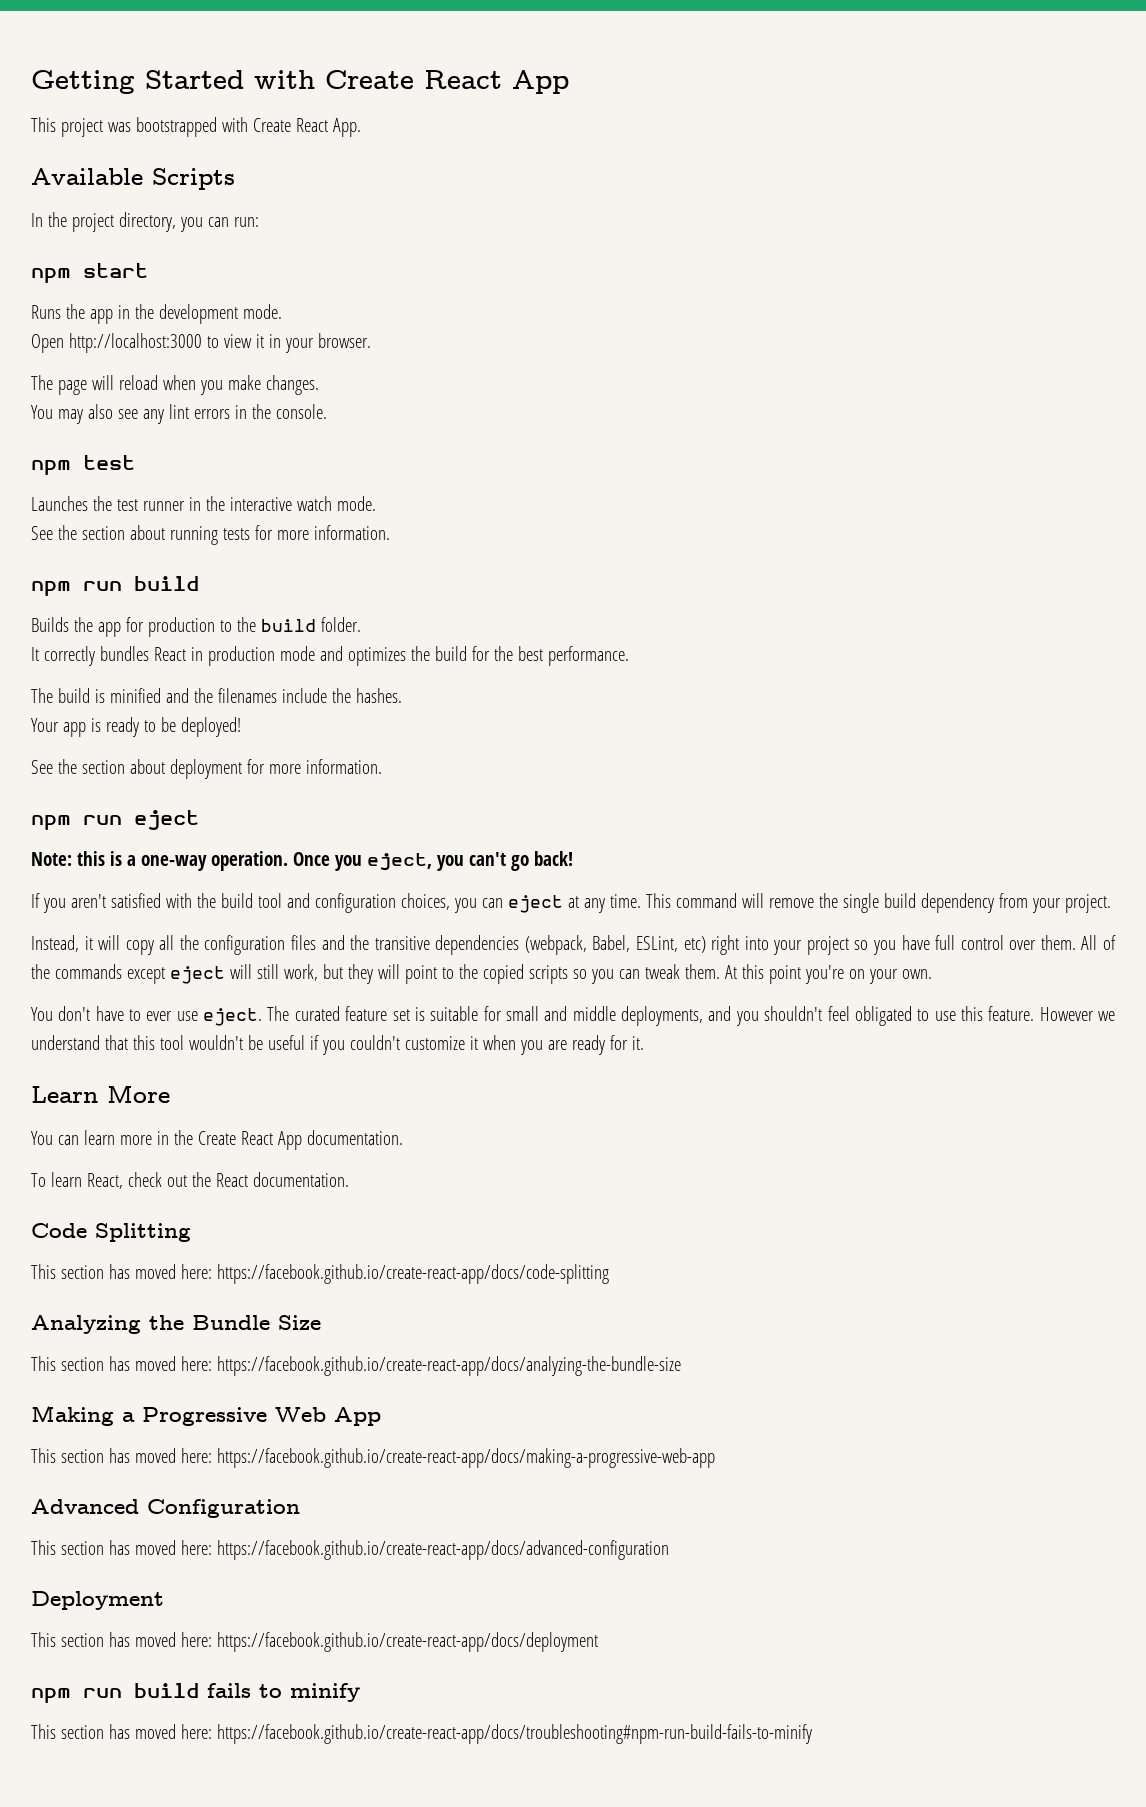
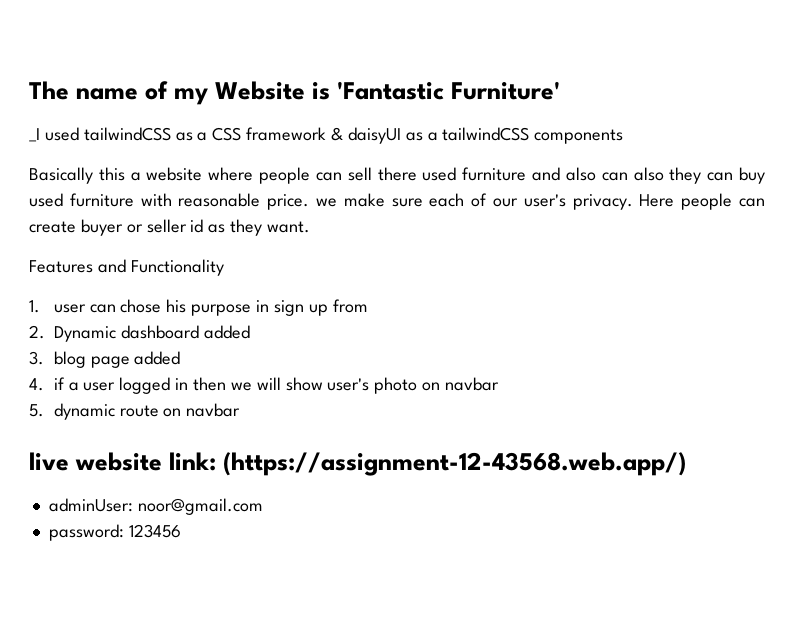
[31,70,569,94] [31,117,361,137] [31,168,235,190] [31,212,259,232] [31,263,148,283] [31,304,282,324] [31,333,371,353] [31,375,319,395] [31,404,327,424] [31,455,135,475] [31,496,376,511] [31,525,390,545] [31,576,199,596] [31,617,361,637] [31,646,629,666] [31,688,402,703] [31,717,241,737] [31,759,382,779] [31,810,199,830] [31,851,573,871] [31,893,1111,913] [31,935,1116,955] [31,964,932,984] [31,1006,1115,1026] [31,1035,644,1055] [31,1085,170,1103] [31,1130,403,1150] [31,1172,349,1189] [31,1223,191,1242] [31,1264,609,1284] [31,1315,321,1334] [31,1356,681,1376] [31,1405,381,1426] [31,1448,715,1468] [31,1499,300,1518] [31,1540,669,1560] [31,1591,164,1610] [31,1632,598,1652] [31,1683,360,1703] [31,1724,812,1744] Getting Started with Create React App // This project was bootstrapped with Create React App. // Available Scripts // In the project directory, you can run: // npm start // Runs the app in the development mode. // Open http://localhost:3000 to view it in your browser. // The page will reload when you make changes. // You may also see any lint errors in the console. // npm test // Launches the test runner in the interactive watch mode. // See the section about running tests for more information. // npm run build // Builds the app for production to the build folder. // It correctly bundles React in production mode and optimizes the build for the best performance. // The build is minified and the filenames include the hashes. // Your app is ready to be deployed! // See the section about deployment for more information. // npm run eject // Note: this is a one-way operation. Once you eject, you can't go back! // If you aren't satisfied with the build tool and configuration choices, you can eject at any time. This command will remove the single build dependency from your project. // Instead, it will copy all the configuration files and the transitive dependencies (webpack, Babel, ESLint, etc) right into your project so you have full control over them. All of the commands except eject will still work, but they will point to the copied scripts so you can tweak them. At this point you're on your own. // You don't have to ever use eject. The curated feature set is suitable for small and middle deployments, and you shouldn't feel obligated to use this feature. However we understand that this tool wouldn't be useful if you couldn't customize it when you are ready for it. // Learn More // You can learn more in the Create React App documentation. // To learn React, check out the React documentation. // Code Splitting // This section has moved here: https://facebook.github.io/create-react-app/docs/code-splitting // Analyzing the Bundle Size // This section has moved here: https://facebook.github.io/create-react-app/docs/analyzing-the-bundle-size // Making a Progressive Web App // This section has moved here: https://facebook.github.io/create-react-app/docs/making-a-progressive-web-app // Advanced Configuration // This section has moved here: https://facebook.github.io/create-react-app/docs/advanced-configuration // Deployment // This section has moved here: https://facebook.github.io/create-react-app/docs/deployment // npm run build fails to minify // This section has moved here: https://facebook.github.io/create-react-app/docs/troubleshooting#npm-run-build-fails-to-minify -> [29,81,560,105] [29,127,624,144] [29,167,766,184] [29,193,765,210] [29,219,311,236] [29,259,224,276] [29,299,368,316] [29,325,250,342] [29,351,181,368] [29,377,500,394] [29,403,241,420] [29,452,686,476] [48,498,263,515] [48,524,181,541] The name of my Website is 'Fantastic Furniture' // _I used tailwindCSS as a CSS framework & daisyUI as a tailwindCSS components // Basically this a website where people can sell there used furniture and also can also they can buy used furniture with reasonable price. we make sure each of our user's privacy. Here people can create buyer or seller id as they want. // Features and Functionality // 1. user can chose his purpose in sign up from // 2. Dynamic dashboard added // 3. blog page added // 4. if a user logged in then we will show user's photo on navbar // 5. dynamic route on navbar // live website link: (https://assignment-12-43568.web.app/) // adminUser: noor@gmail.com // password: 123456

